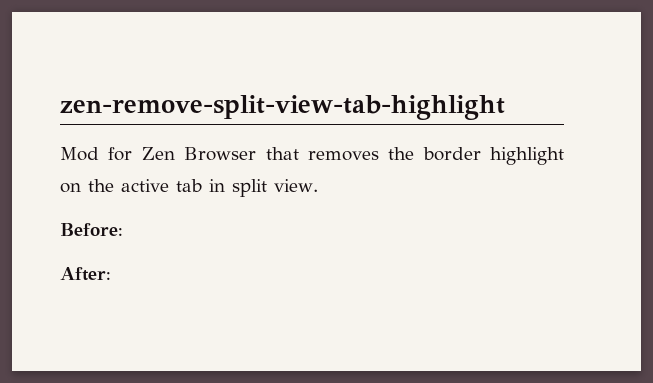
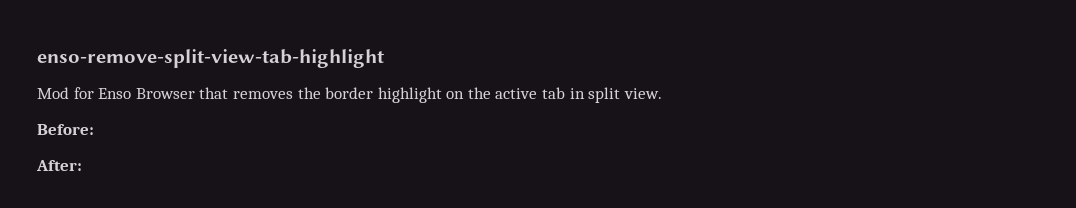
[60,95,505,120] zen-remove-split-view-tab-highlight -> [37,49,384,68] enso-remove-split-view-tab-highlight
[141,147,175,160] Zen -> [98,88,132,99] Enso

